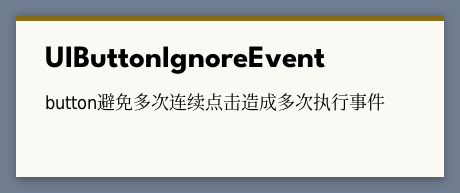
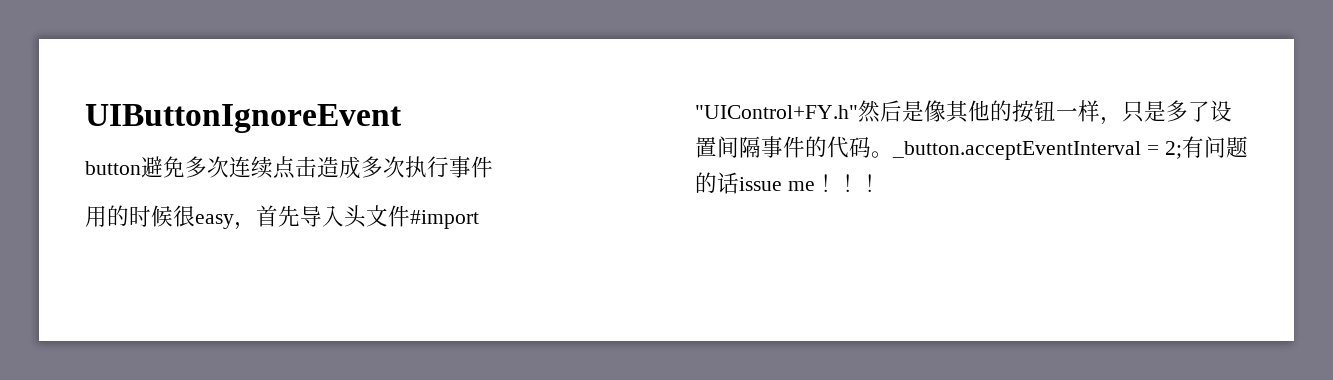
(385, 102) none -> [85,205,479,230] [695,100,1232,125] [695,136,1248,160] [695,172,881,194] // 用的时候很easy，首先导入头文件#import "UIControl+FY.h"然后是像其他的按钮一样，只是多了设置间隔事件的代码。_button.acceptEventInterval = 2;有问题的话issue me！！！

